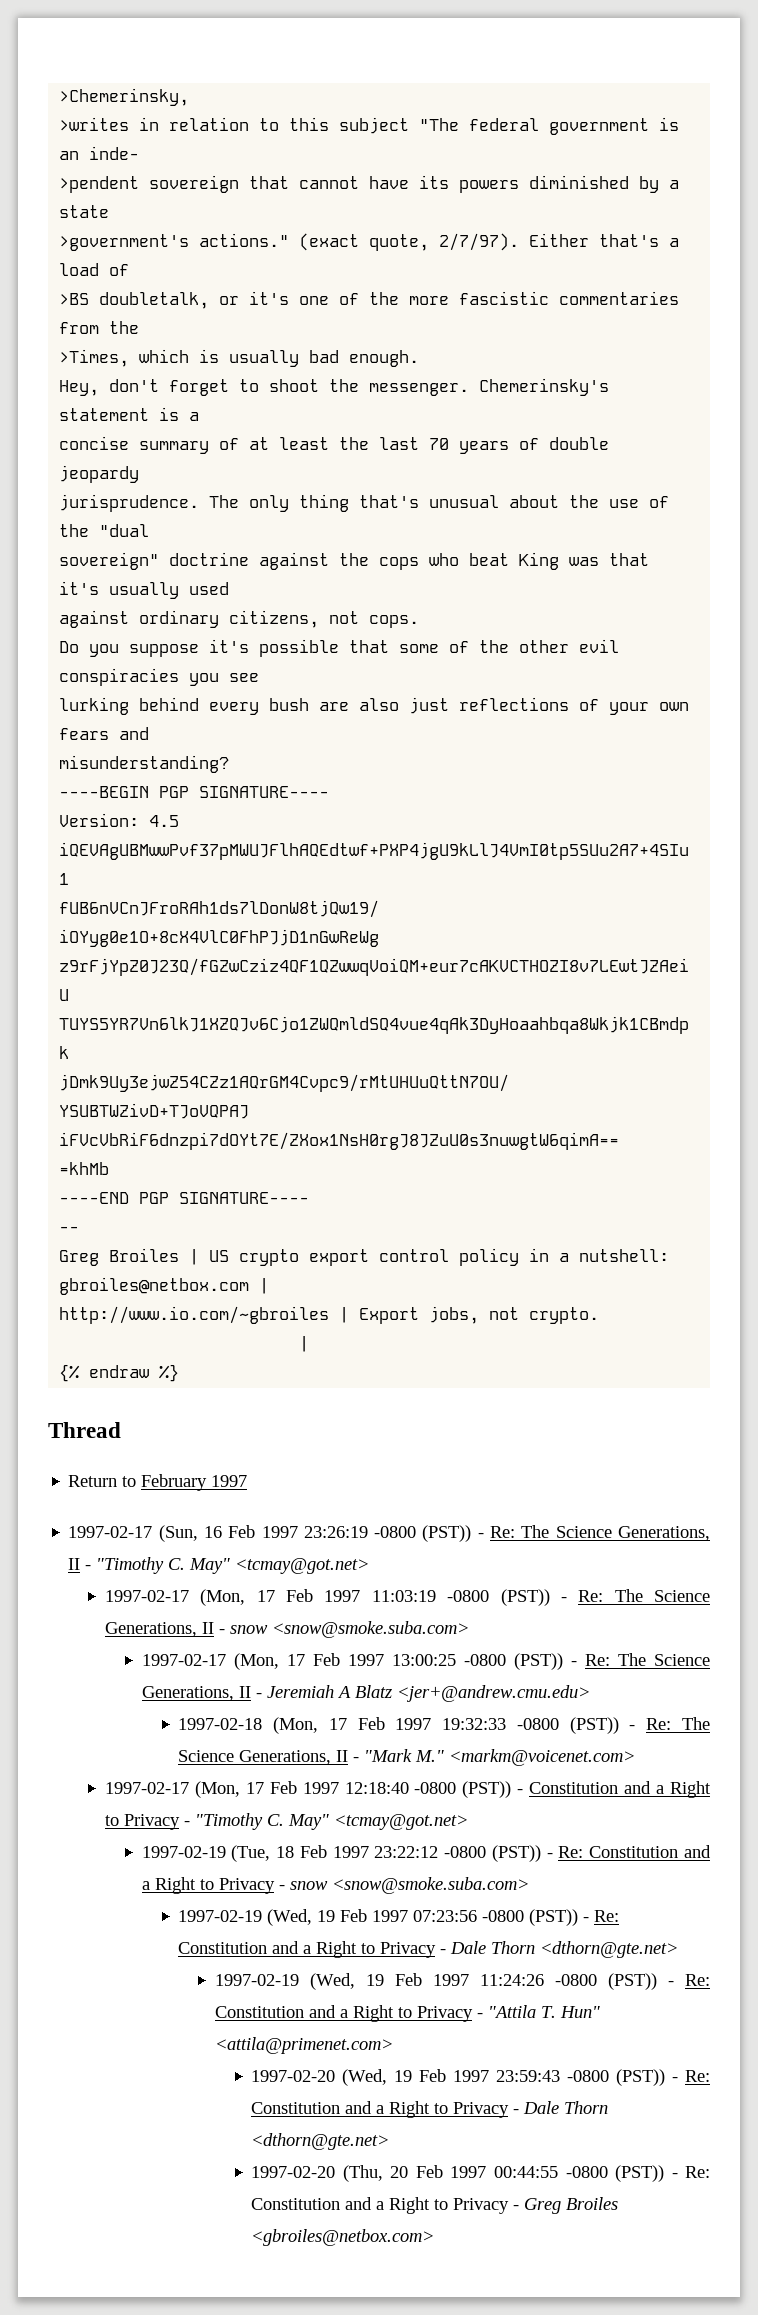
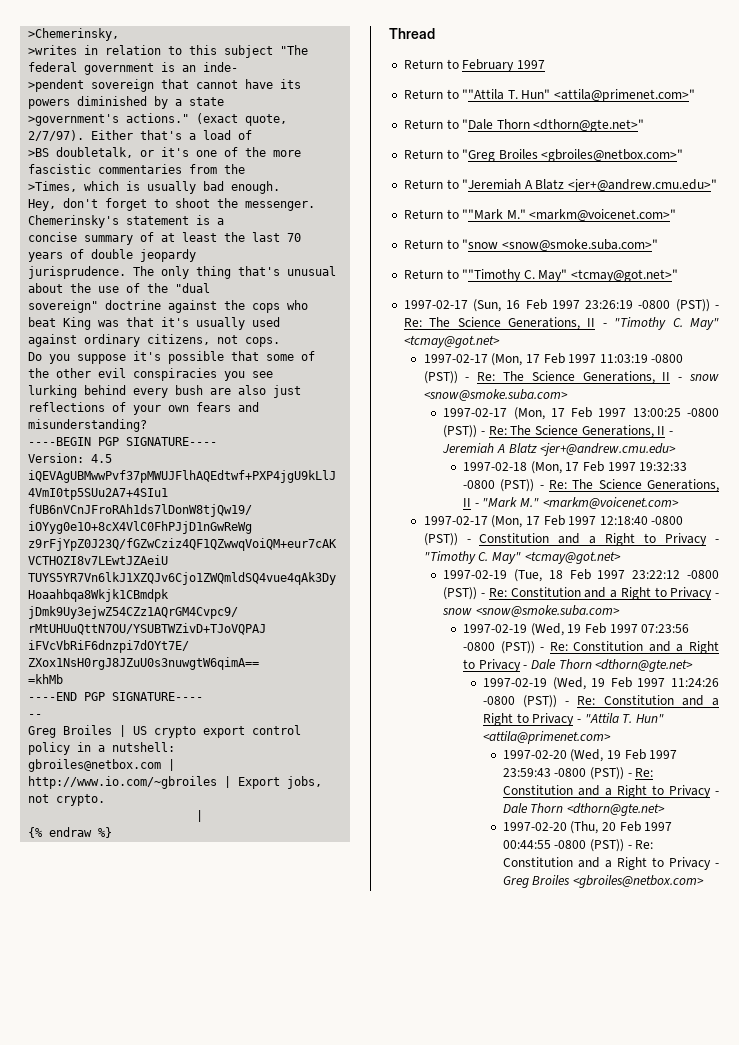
(248, 1481) none -> [403,89,696,102] [403,119,645,132] [403,149,684,162] [403,179,718,192] [403,209,677,221] [403,239,658,251] [403,269,679,282] // Return to ""Attila T. Hun" <attila@primenet.com>" // Return to "Dale Thorn <dthorn@gte.net>" // Return to "Greg Broiles <gbroiles@netbox.com>" // Return to "Jeremiah A Blatz <jer+@andrew.cmu.edu>" // Return to ""Mark M." <markm@voicenet.com>" // Return to "snow <snow@smoke.suba.com>" // Return to ""Timothy C. May" <tcmay@got.net>"

